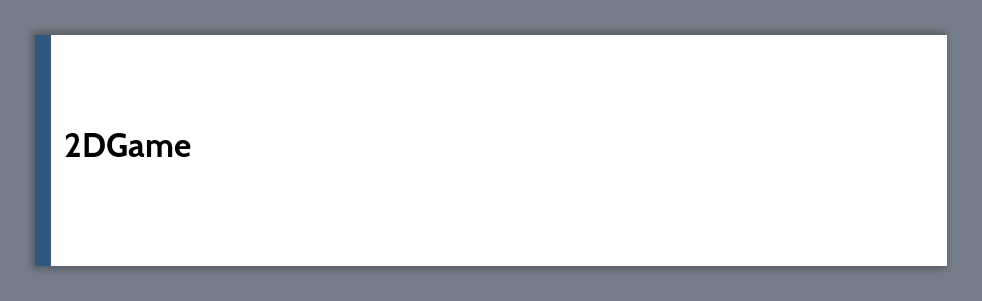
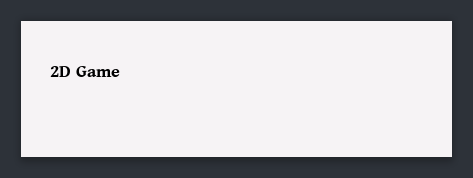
[64,133,191,157] 2DGame -> [50,66,120,77] 2D Game

